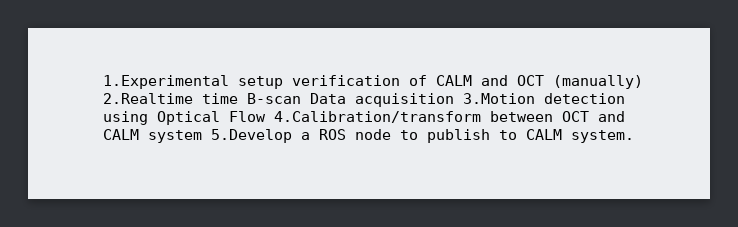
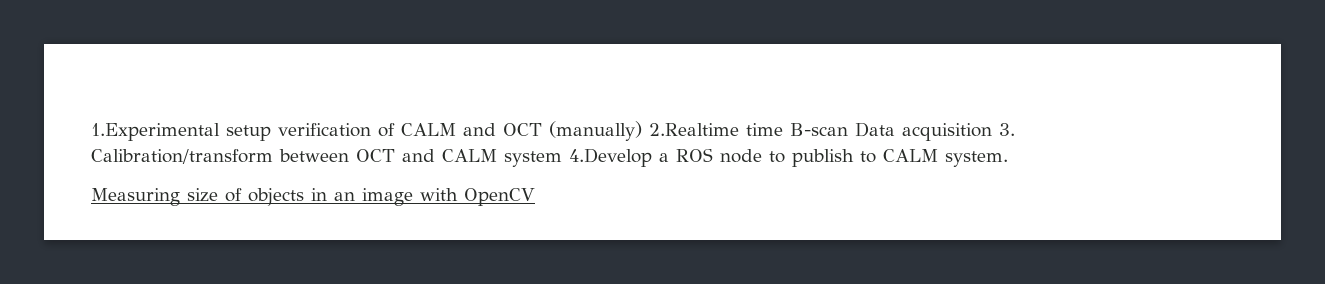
[463,93,625,104] [103,111,481,125] 3.Motion detection using Optical Flow 4.Calibration/transform -> [999,123,1015,136] [91,149,273,164] 3. Calibration/transform
[211,129,292,143] 5.Develop -> [569,148,652,167] 4.Develop
(634, 136) none -> [91,188,535,206] // Measuring size of objects in an image with OpenCV

